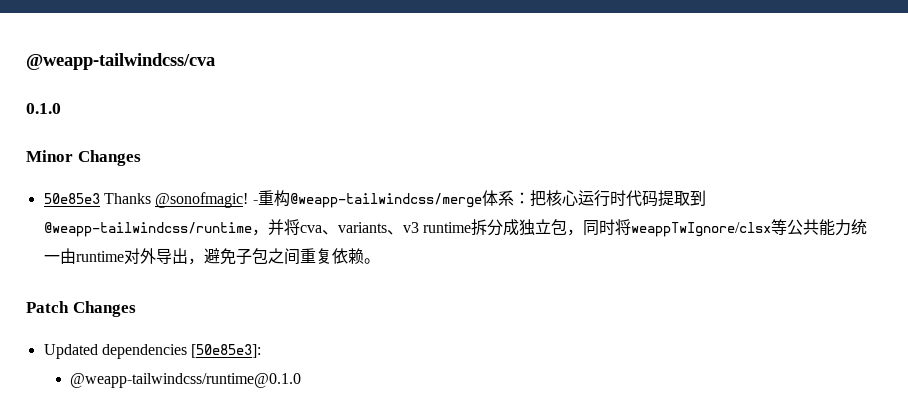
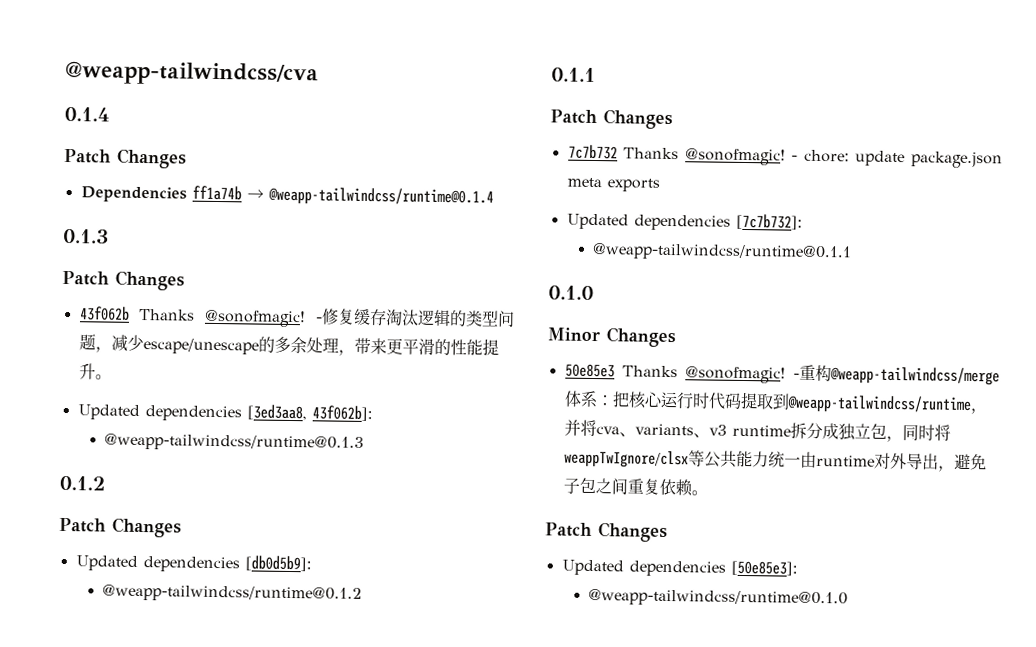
(215, 61) none -> [64,106,110,122] [64,148,187,169] [80,185,494,207] [63,228,109,244] [62,270,185,291] [79,306,515,328] [78,334,499,356] [78,363,112,380] [77,404,373,422] [104,433,365,452] [59,475,105,491] [59,517,182,538] [75,555,312,573] [102,584,363,603] [551,67,596,83] [550,109,673,130] [567,144,1003,169] [566,177,660,192] [566,213,803,231] [592,242,853,262] // 0.1.4 // Patch Changes // Dependencies ff1a74b → @weapp-tailwindcss/runtime@0.1.4 // 0.1.3 // Patch Changes // 43f062b Thanks @sonofmagic! -修复缓存淘汰逻辑的类型问题，减少escape/unescape的多余处理，带来更平滑的性能提升。 // Updated dependencies [3ed3aa8, 43f062b]: // @weapp-tailwindcss/runtime@0.1.3 // 0.1.2 // Patch Changes // Updated dependencies [db0d5b9]: // @weapp-tailwindcss/runtime@0.1.2 // 0.1.1 // Patch Changes // 7c7b732 Thanks @sonofmagic! - chore: update package.json meta exports // Updated dependencies [7c7b732]: // @weapp-tailwindcss/runtime@0.1.1

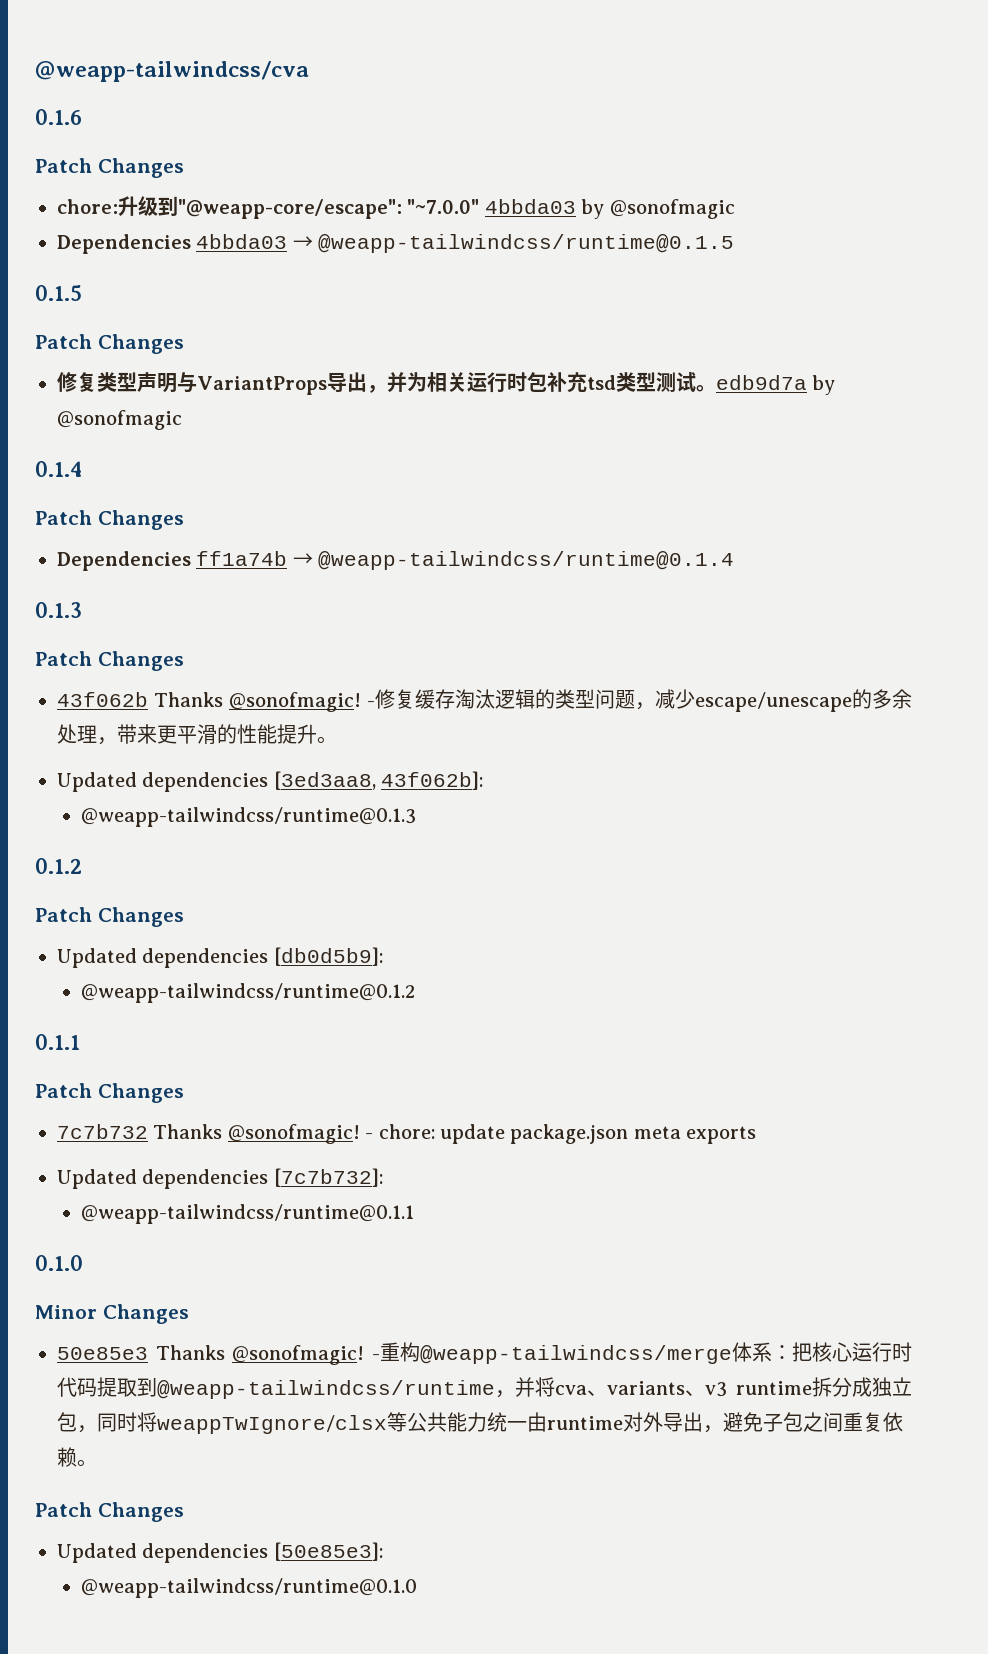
(319, 73) none -> [35,109,82,125] [35,158,184,178] [57,196,735,219] [57,234,735,254] [35,285,82,301] [35,334,184,354] [57,372,836,395] [57,410,182,430] // 0.1.6 // Patch Changes // chore:升级到"@weapp-core/escape": "~7.0.0" 4bbda03 by @sonofmagic // Dependencies 4bbda03 → @weapp-tailwindcss/runtime@0.1.5 // 0.1.5 // Patch Changes // 修复类型声明与VariantProps导出，并为相关运行时包补充tsd类型测试。edb9d7a by @sonofmagic

